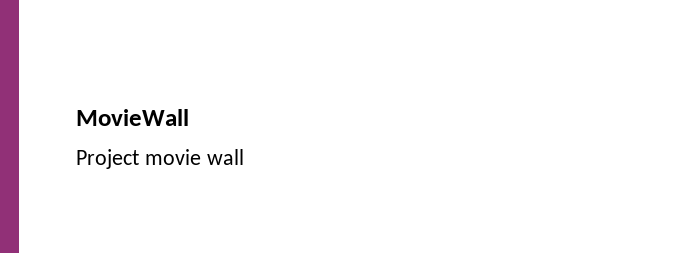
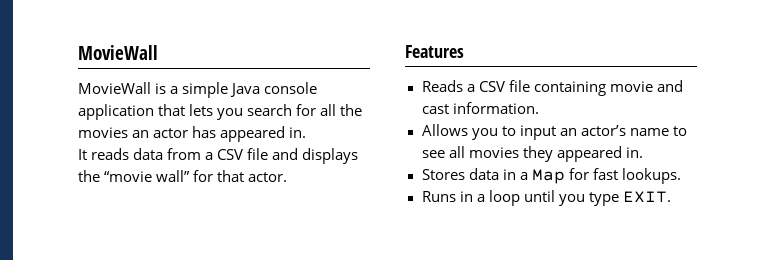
[76,149,244,169] Project movie wall -> [78,82,318,98] [78,104,363,120] [78,126,307,142] [78,148,359,164] [78,170,288,182] [405,45,464,58] [421,80,683,96] [421,102,539,114] [421,124,687,140] [421,146,643,162] [421,168,681,184] [421,190,671,206] MovieWall is a simple Java console application that lets you search for all the movies an actor has appeared in. // It reads data from a CSV file and displays the “movie wall” for that actor. // Features // Reads a CSV file containing movie and cast information. // Allows you to input an actor’s name to see all movies they appeared in. // Stores data in a Map for fast lookups. // Runs in a loop until you type EXIT.

